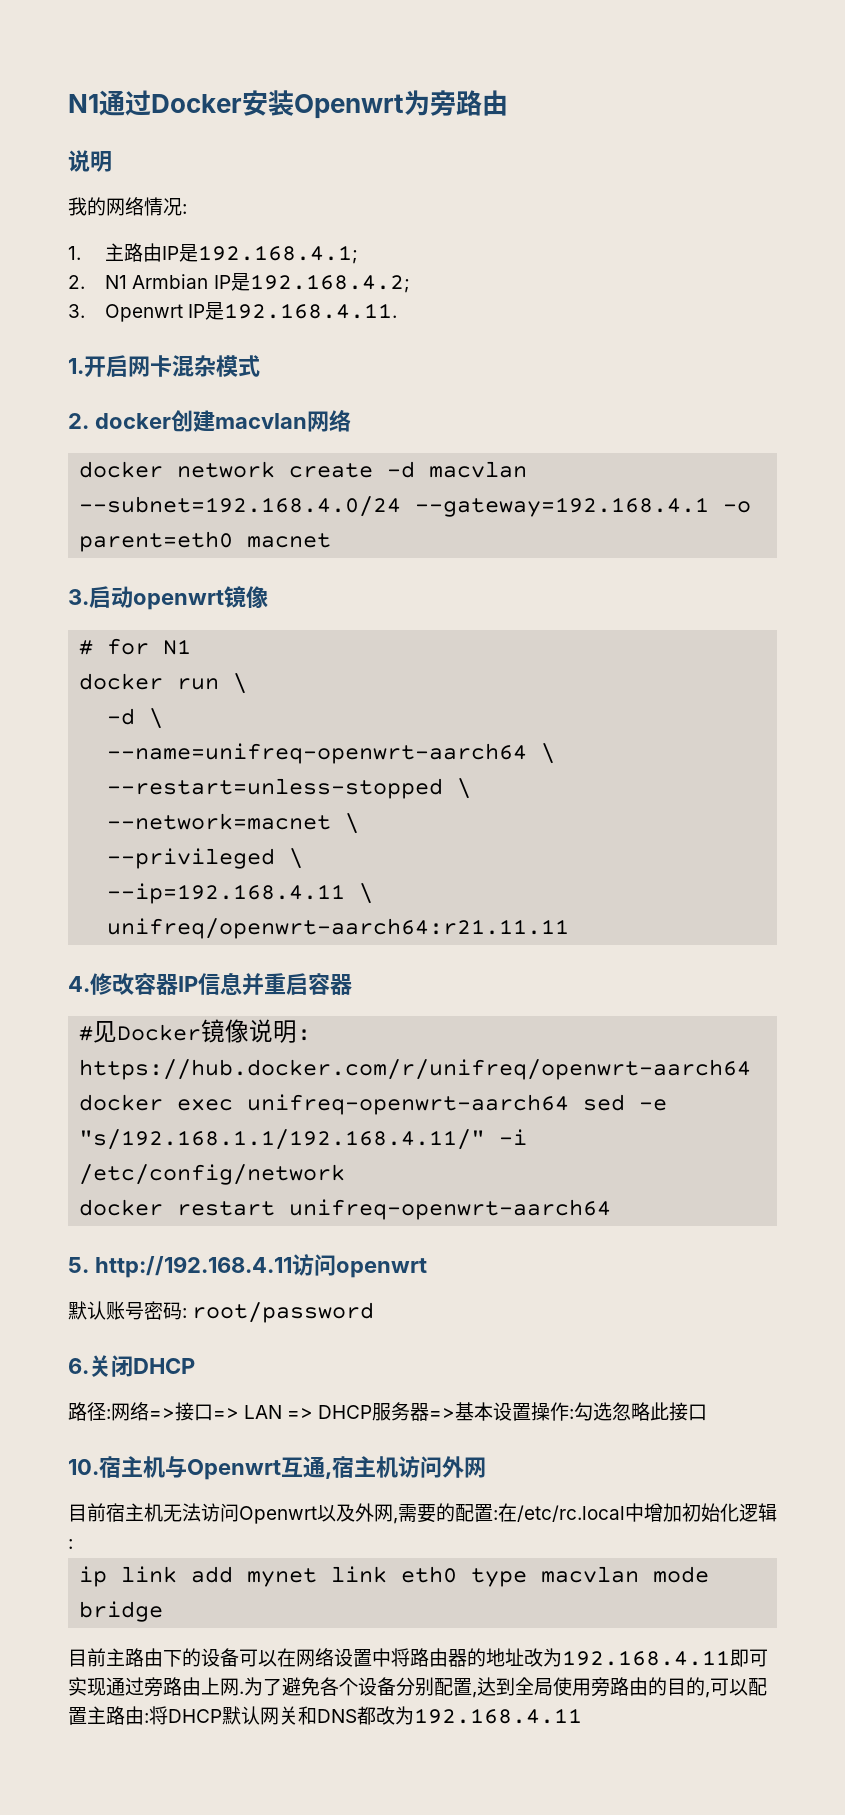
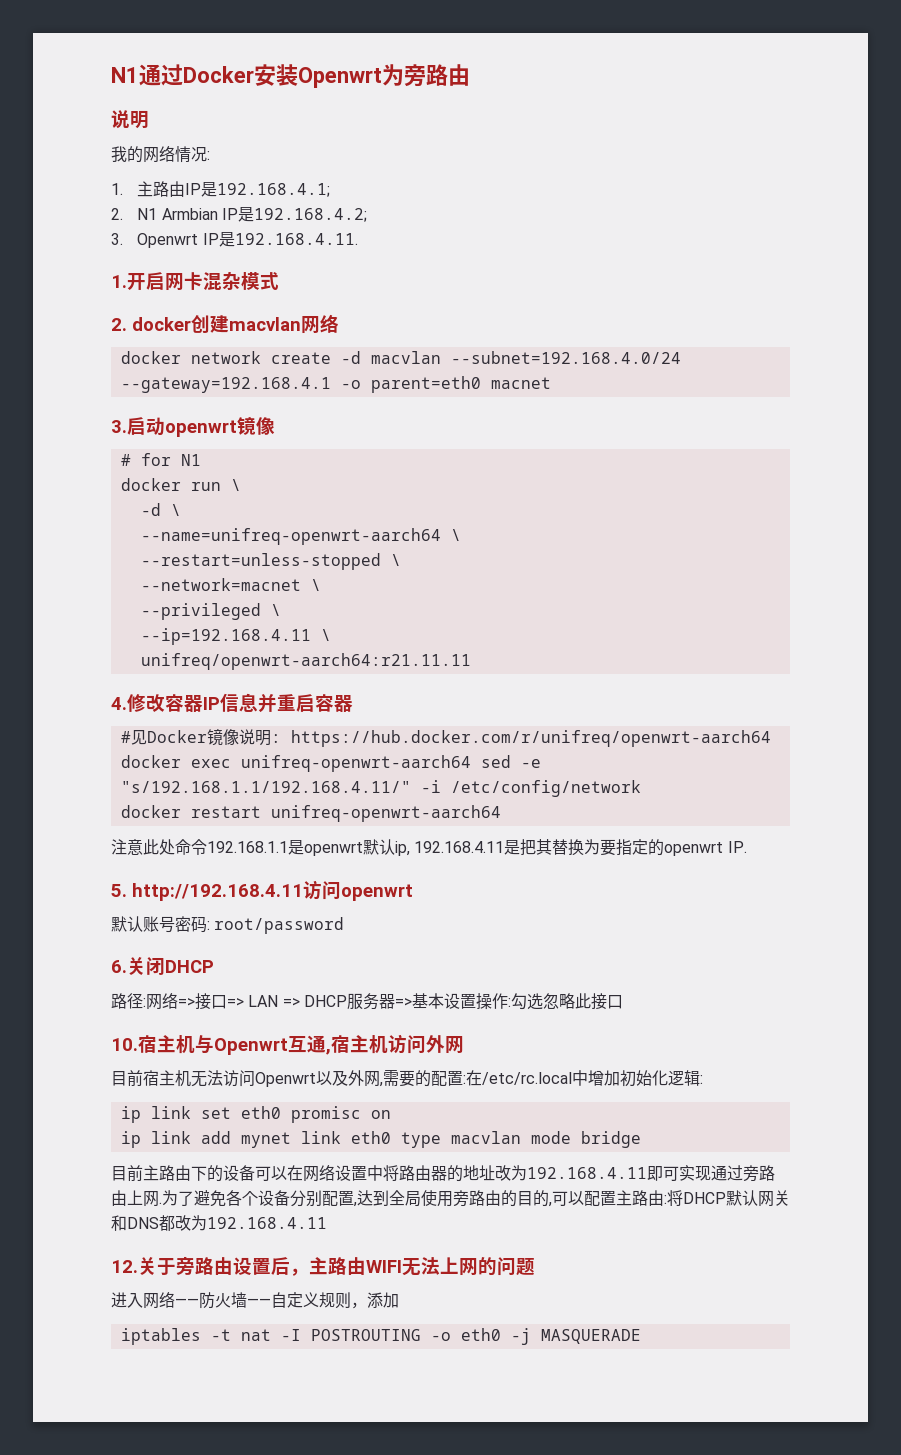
(612, 1209) none -> [111,839,747,856] // 注意此处命令192.168.1.1是openwrt默认ip, 192.168.4.11是把其替换为要指定的openwrt IP.
(73, 1544) none -> [120,1106,391,1123] // ip link set eth0 promisc on
(582, 1716) none -> [111,1256,535,1276] [111,1291,399,1309] [120,1328,641,1345] // 12.关于旁路由设置后，主路由WIFI无法上网的问题 // 进入网络——防火墙——自定义规则，添加 // iptables -t nat -I POSTROUTING -o eth0 -j MASQUERADE

